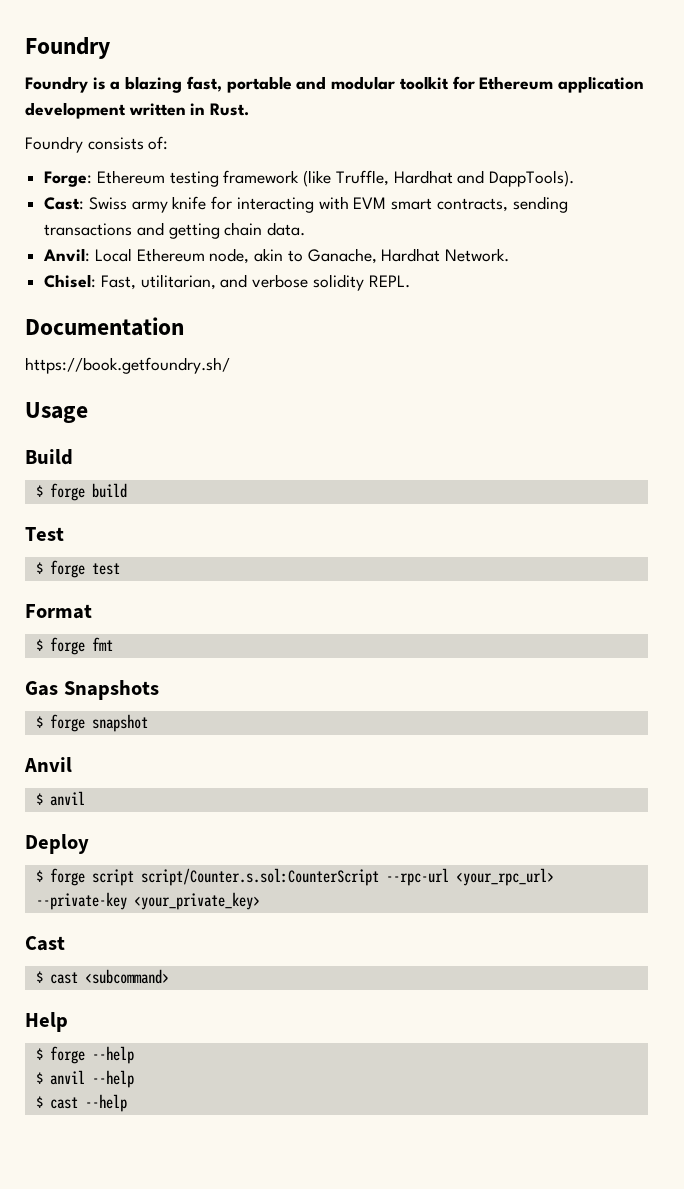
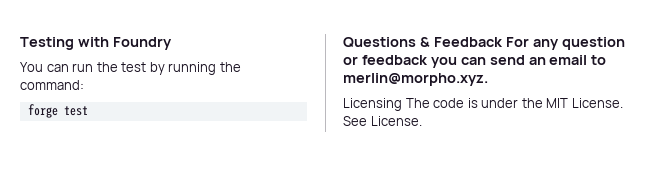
(25, 48) none -> [20,37,109,50] Testing with
[25,76,644,93] [25,102,250,119] [25,136,169,153] [44,170,575,187] [44,196,568,213] [44,222,306,239] [43,248,510,264] [44,274,410,291] [25,317,184,336] [25,357,230,374] [25,402,88,423] [25,449,73,465] [35,483,127,501] [25,527,64,541] [35,560,120,578] [25,604,92,619] [35,637,113,655] [25,680,159,700] [35,714,148,732] [24,757,72,772] [35,791,85,806] [25,834,89,854] [35,868,554,886] [35,892,260,910] [25,936,65,951] [35,969,169,984] [25,1012,68,1032] [35,1046,134,1064] [35,1070,134,1088] [35,1094,127,1112] Foundry is a blazing fast, portable and modular toolkit for Ethereum application development written in Rust. // Foundry consists of: // Forge: Ethereum testing framework (like Truffle, Hardhat and DappTools). // Cast: Swiss army knife for interacting with EVM smart contracts, sending transactions and getting chain data. // Anvil: Local Ethereum node, akin to Ganache, Hardhat Network. // Chisel: Fast, utilitarian, and verbose solidity REPL. // Documentation // https://book.getfoundry.sh/ // Usage // Build // $ forge build // Test // $ forge test // Format // $ forge fmt // Gas Snapshots // $ forge snapshot // Anvil // $ anvil // Deploy // $ forge script script/Counter.s.sol:CounterScript --rpc-url <your_rpc_url> --private-key <your_private_key> // Cast // $ cast <subcommand> // Help // $ forge --help // $ anvil --help // $ cast --help -> [20,62,241,75] [20,80,84,90] [27,104,88,118] [343,37,625,50] [343,55,607,68] [343,73,488,86] [343,98,623,111] [343,116,422,126] You can run the test by running the command: // forge test // Questions & Feedback For any question or feedback you can send an email to merlin@morpho.xyz. // Licensing The code is under the MIT License. See License.

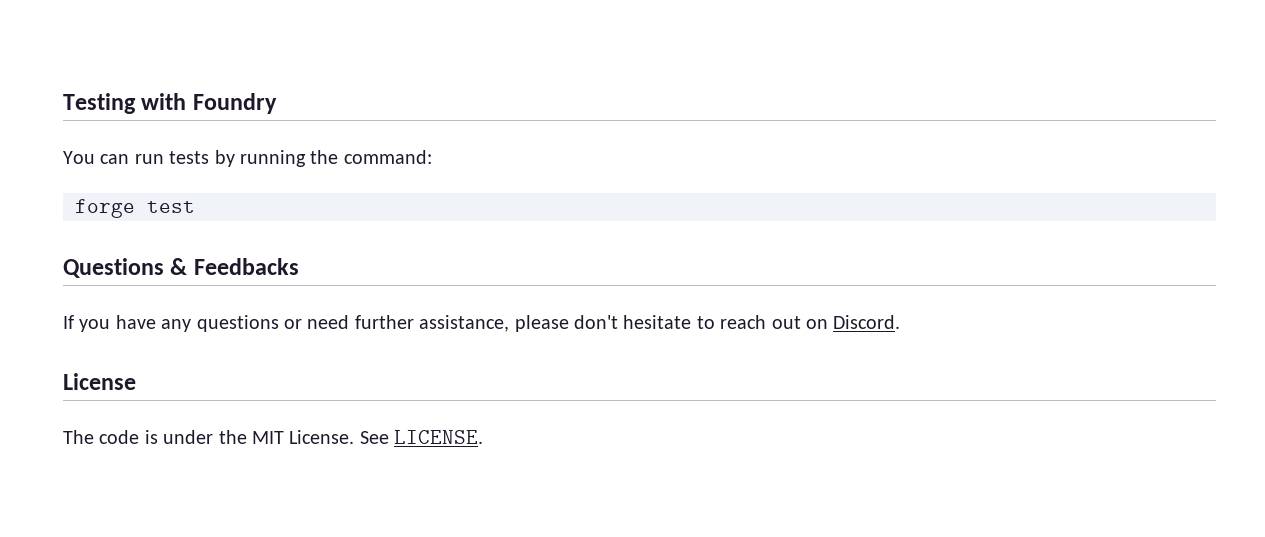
[96,62,147,72] the test -> [169,151,210,164] tests
[433,37,625,50] [343,55,607,68] [343,73,488,86] [343,98,402,111] Feedback For any question or feedback you can send an email to merlin@morpho.xyz. // Licensing -> [193,258,299,275] [63,315,901,332] [63,373,136,390] Feedbacks // If you have any questions or need further assistance, please don't hesitate to reach out on Discord. // License //
[370,116,422,126] License. -> [394,430,484,444] LICENSE.

